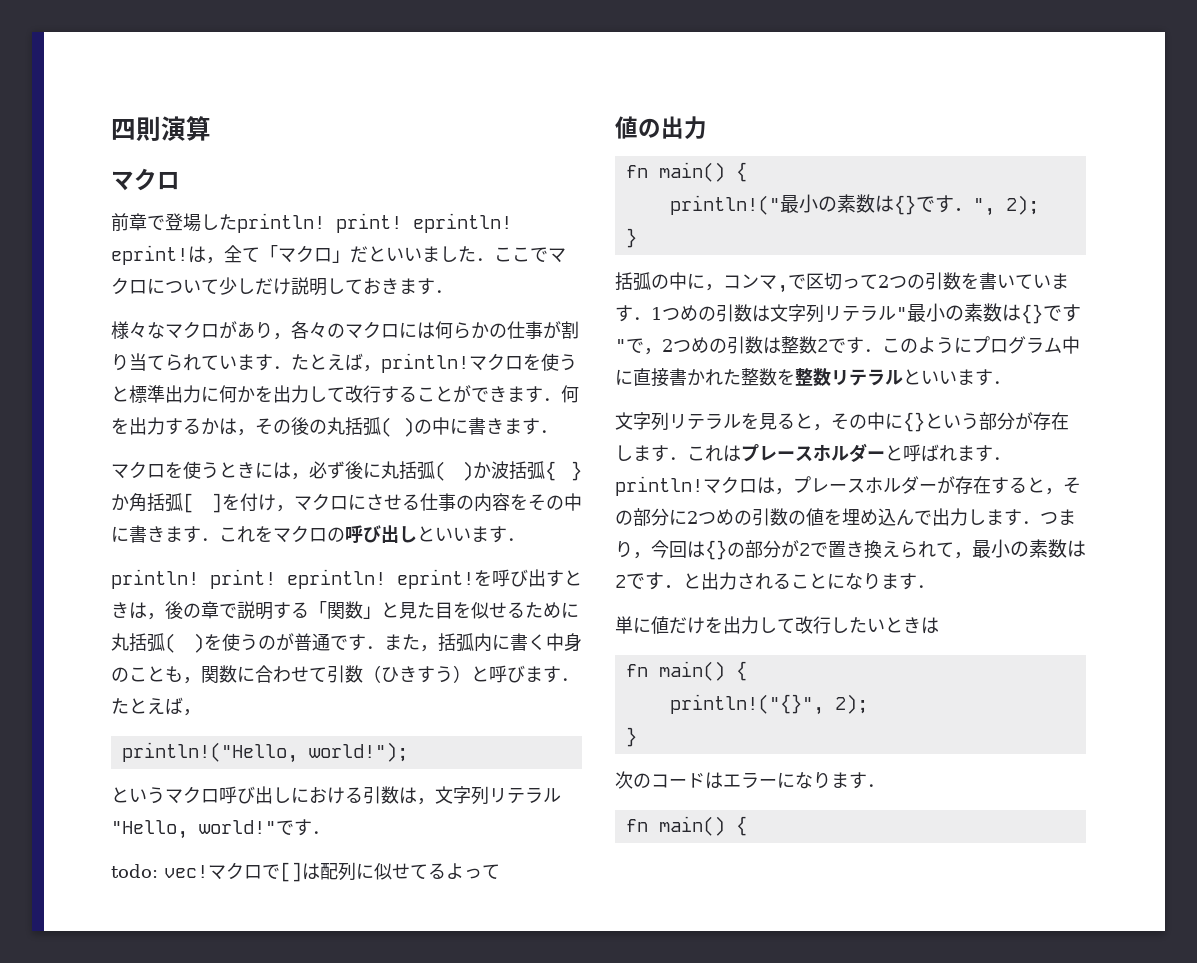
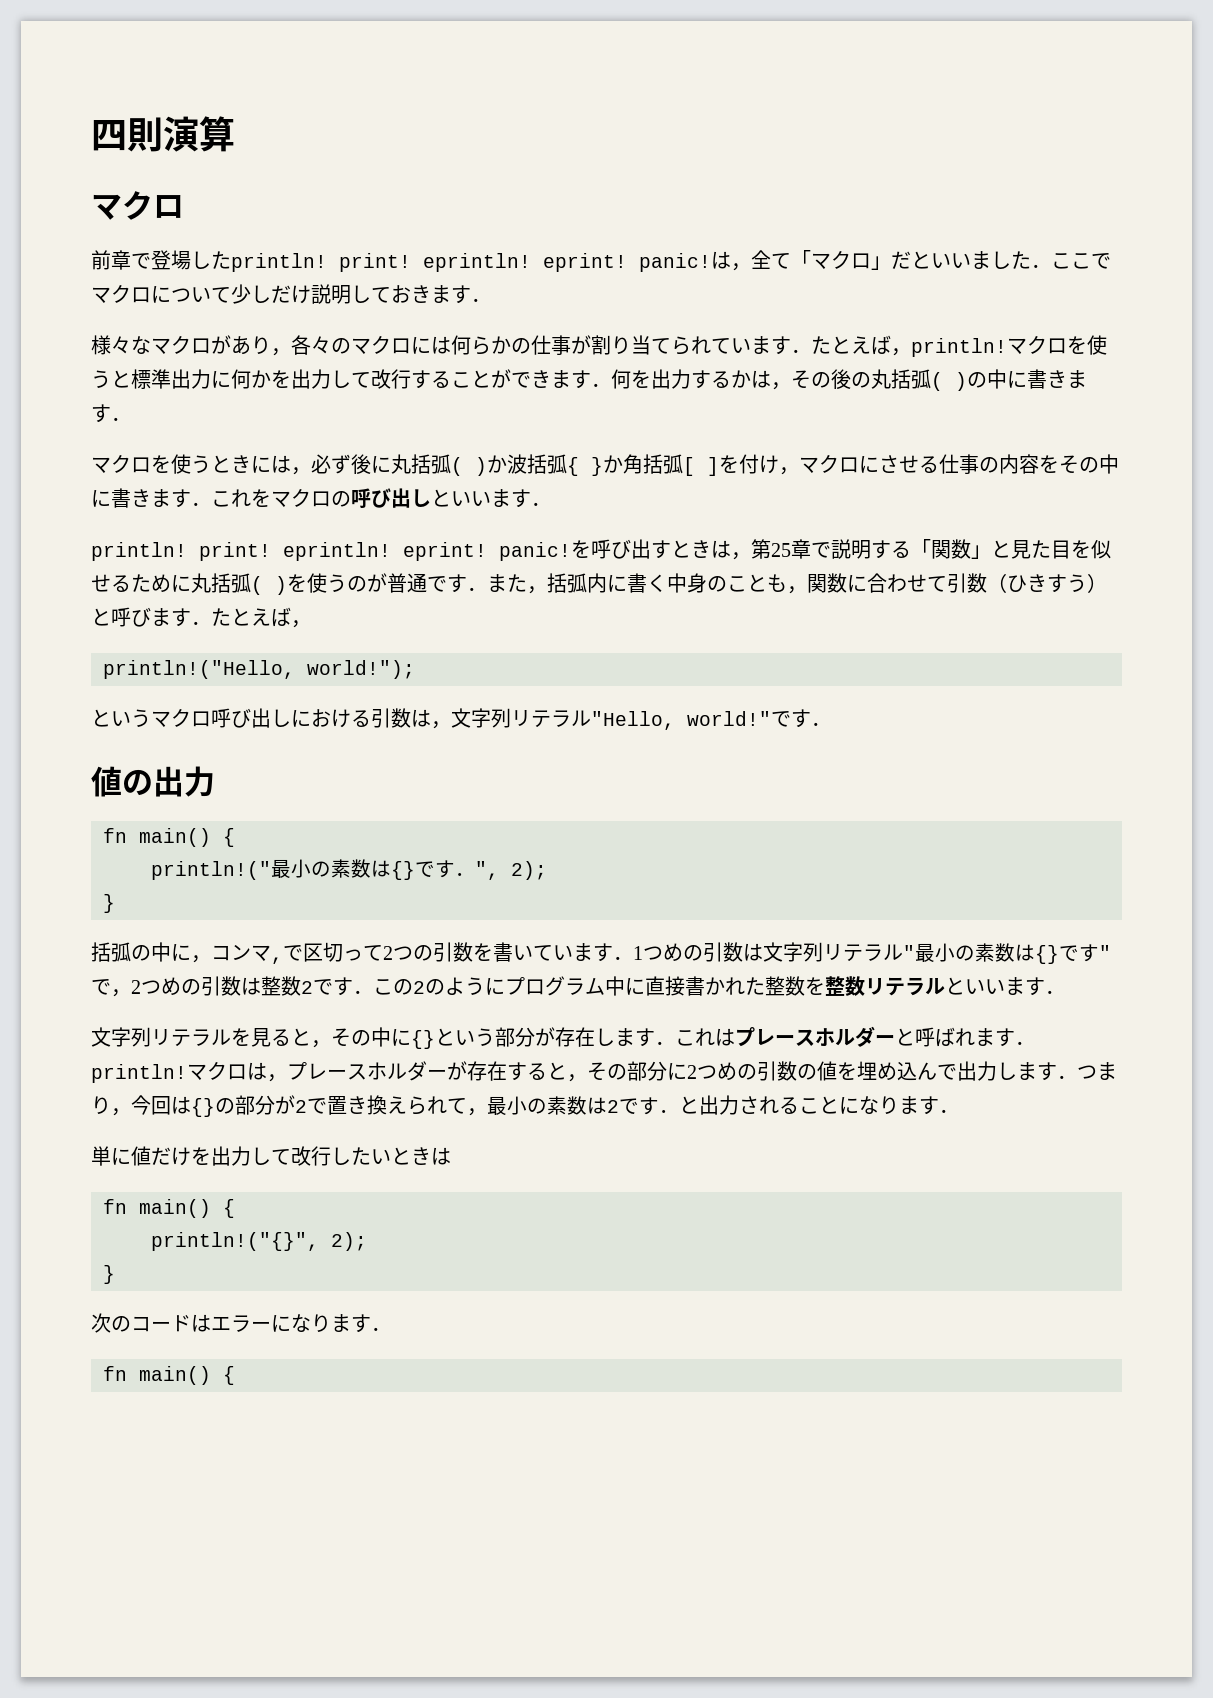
(188, 255) none -> [639,253,711,272] panic!
(474, 579) none -> [499,542,571,561] panic!
[165,601,201,619] 後の -> [751,539,791,559] 第25
[111,862,500,882] // todo: vec!マクロで[]は配列に似せてるよって -> (831, 724) none
(918, 345) none -> [413,979,445,995] 2の

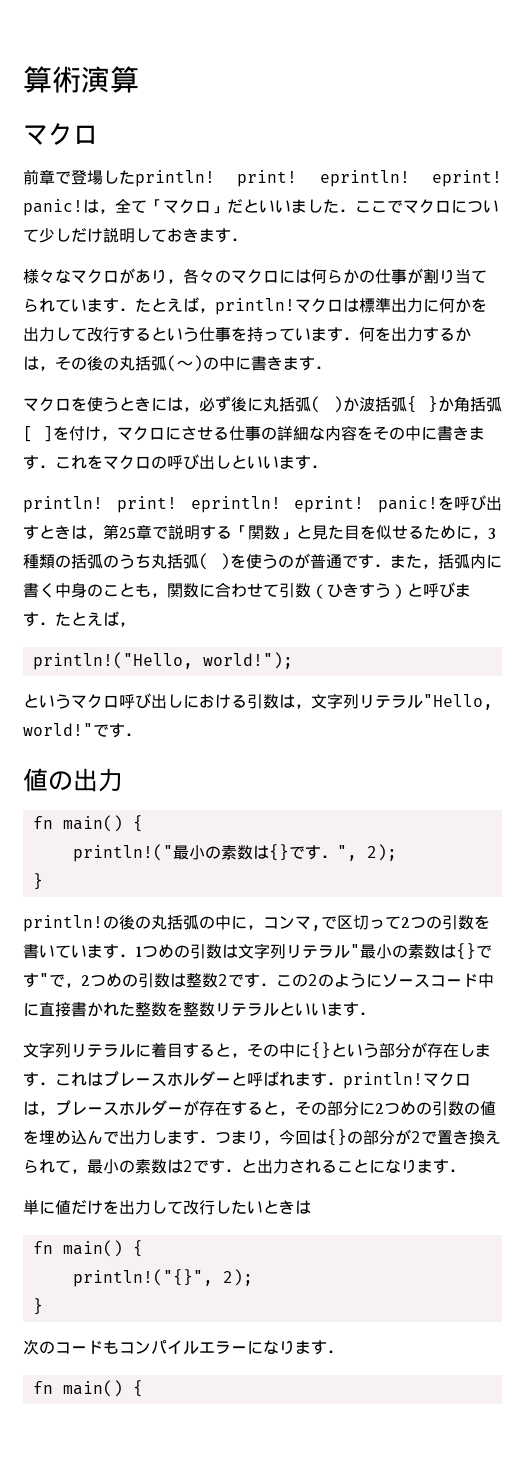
[91,117,163,152] 四則 -> [23,66,81,93] 算術
[1067,335,1107,355] [91,370,131,388] を使うと -> [343,298,359,312] は
[451,369,551,388] ことができ -> [151,327,311,342] という仕事を持ってい
(943, 381) none -> [177,360,193,369] 〜
(999, 465) none -> [277,426,325,441] 詳細な
(191, 583) none -> [472,528,496,540] [23,554,151,569] ，3種類の括弧のうち
(115, 903) none -> [23,915,167,932] println!の後の丸
[505,976,605,996] プログラム -> [382,973,478,988] ソースコード
[231,1028,271,1047] を見 -> [135,1042,199,1058] に着目す
[191,1314,211,1332] は -> [103,1340,199,1355] もコンパイル

